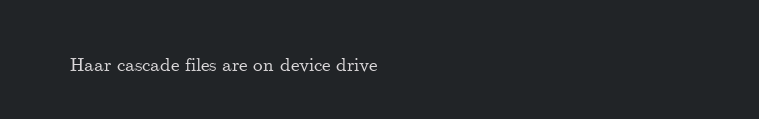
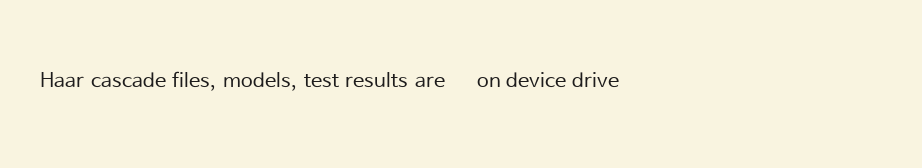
[185,58,216,71] files -> [172,71,409,91] files, models, test results

